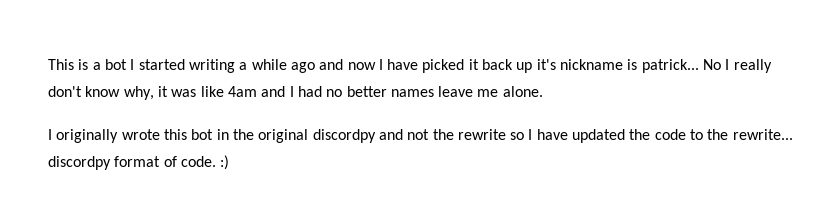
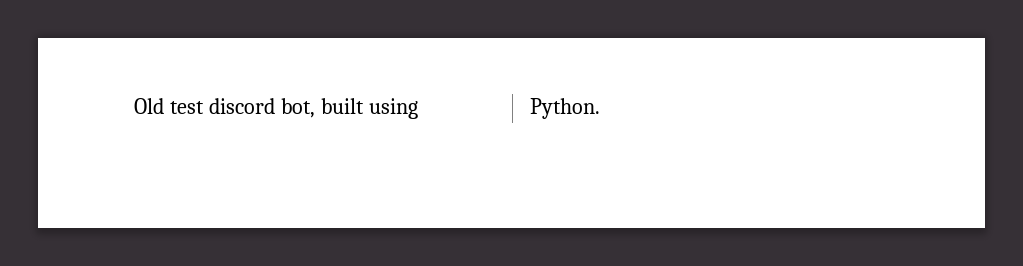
[48,59,772,73] [48,86,543,100] [48,129,793,143] [48,155,230,170] This is a bot I started writing a while ago and now I have picked it back up it's nickname is patrick... No I really don't know why, it was like 4am and I had no better names leave me alone. // I originally wrote this bot in the original discordpy and not the rewrite so I have updated the code to the rewrite... discordpy format of code. :) -> [134,98,600,119] Old test discord bot, built using Python.

